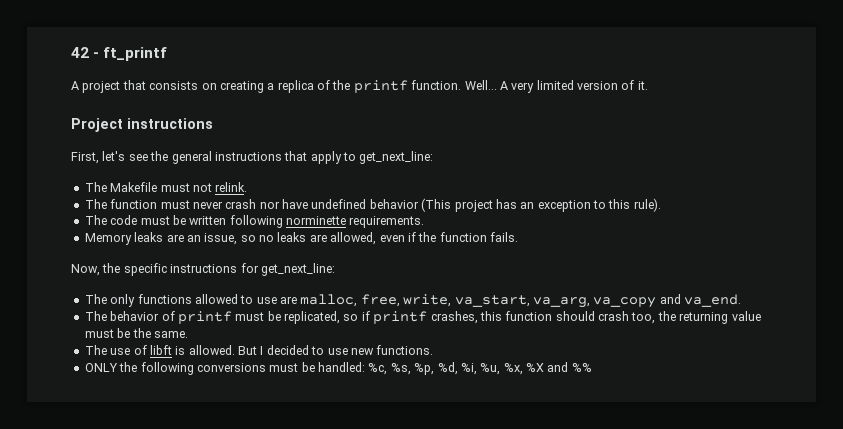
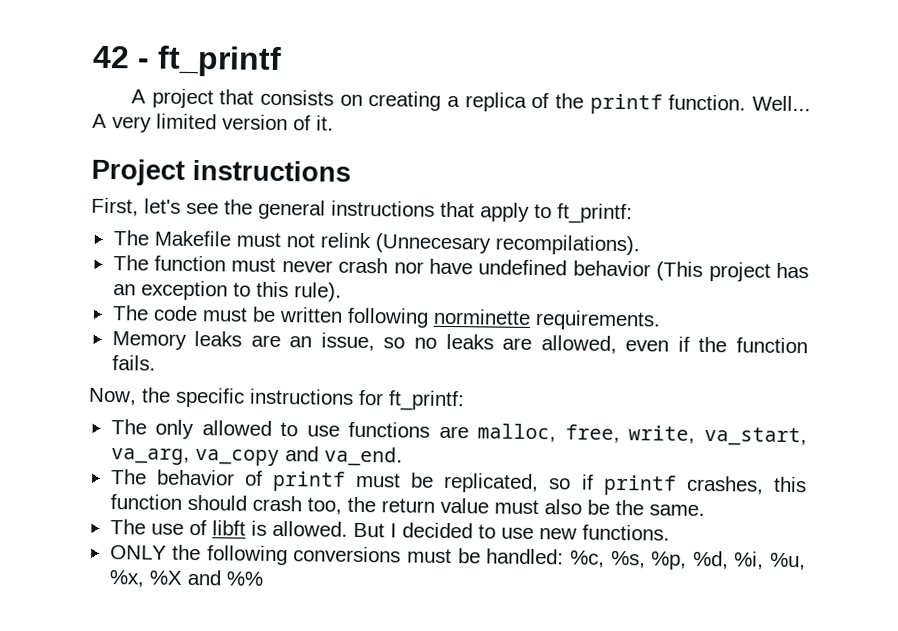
[359,151,434,164] get_next_line: -> [557,203,633,225] ft_printf:
[215,182,248,192] relink. -> [319,232,640,256] relink (Unnecesary recompilations).
[260,263,335,276] get_next_line: -> [388,390,465,412] ft_printf:
[137,294,192,304] functions -> (195, 429) none
(277, 300) none -> [348,421,431,438] functions
[679,312,729,324] returning -> [380,498,435,513] return
(114, 333) none -> [543,499,582,515] also

